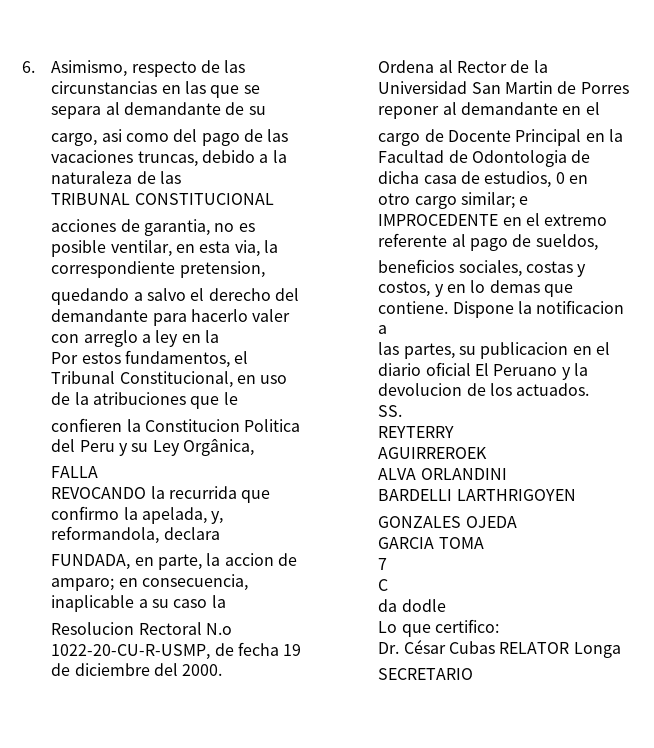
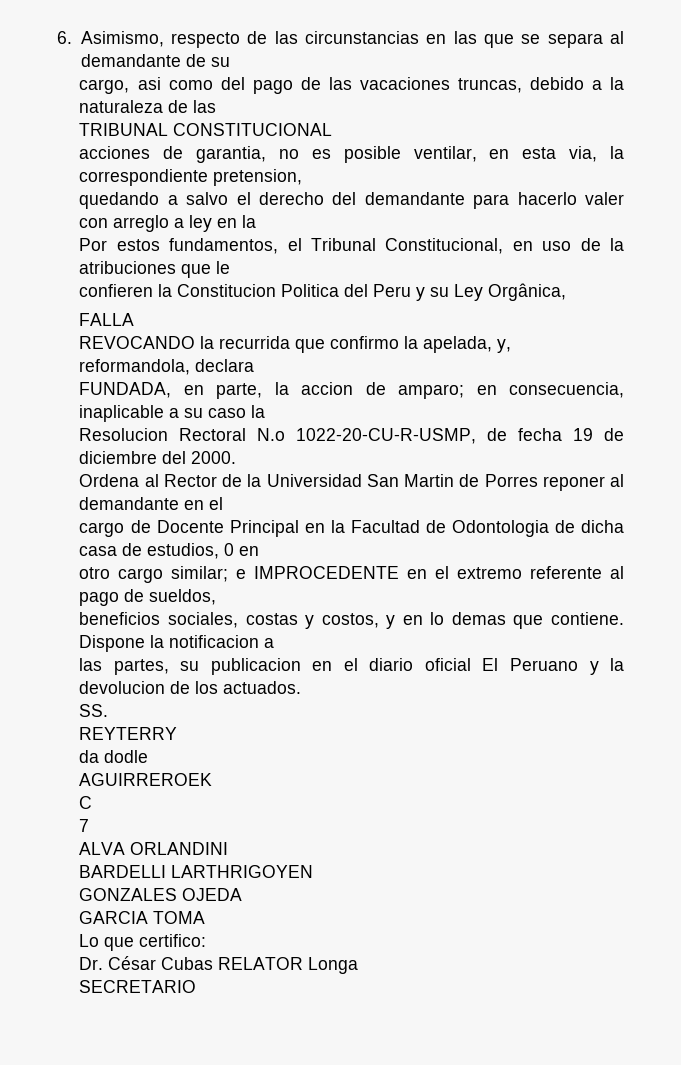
(455, 432) none -> [79,750,149,763] // da dodle
(488, 453) none -> [79,796,93,809] [79,819,90,832] // C // 7
[378,558,388,570] [378,579,389,591] [378,599,446,612] // 7 // C // da dodle -> (206, 917) none

